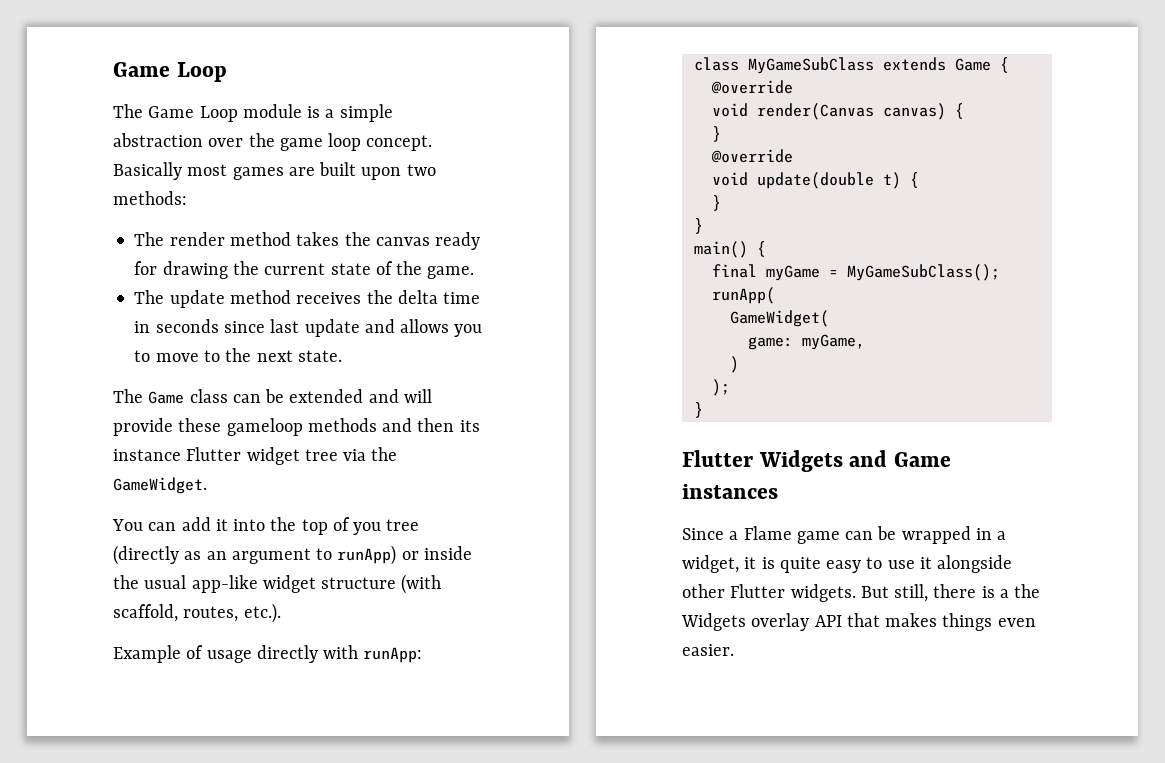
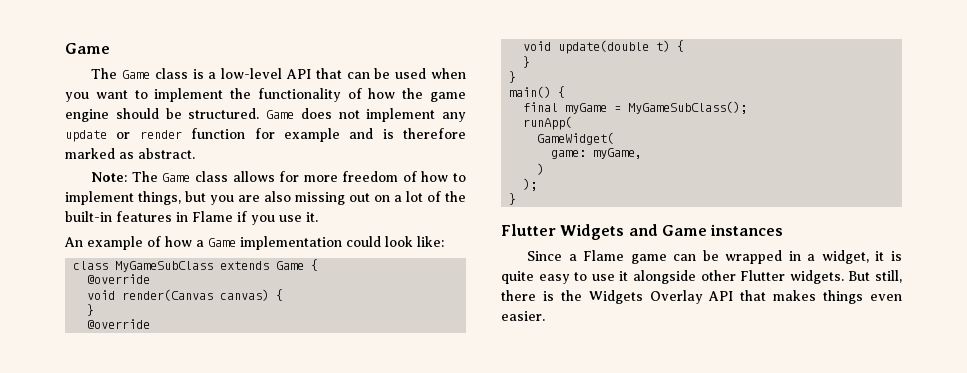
[113,62,227,82] [113,104,393,122] [113,133,433,151] [113,162,436,180] [113,191,187,205] [134,232,481,250] [134,261,475,279] [134,290,481,308] [134,319,483,337] [134,348,342,362] [113,389,432,404] [113,418,480,436] [113,447,398,465] [113,477,207,494] [112,517,420,535] [113,545,472,565] [113,574,442,594] [113,603,281,623] [113,645,423,663] Game Loop // The Game Loop module is a simple abstraction over the game loop concept. Basically most games are built upon two methods: // The render method takes the canvas ready for drawing the current state of the game. // The update method receives the delta time in seconds since last update and allows you to move to the next state. // The Game class can be extended and will provide these gameloop methods and then its instance Flutter widget tree via the GameWidget. // You can add it into the top of you tree (directly as an argument to runApp) or inside the usual app-like widget structure (with scaffold, routes, etc.). // Example of usage directly with runApp: -> [65,43,110,54] [91,68,466,79] [65,88,466,102] [65,108,466,122] [65,128,466,142] [65,148,195,159] [91,171,466,182] [65,191,466,205] [65,211,318,225] [64,236,444,250] Game // The Game class is a low-level API that can be used when you want to implement the functionality of how the game engine should be structured. Game does not implement any update or render function for example and is therefore marked as abstract. // Note: The Game class allows for more freedom of how to implement things, but you are also missing out on a lot of the built-in features in Flame if you use it. // An example of how a Game implementation could look like:
[999,589,1009,598] a -> (554, 296) none
[751,613,810,631] overlay -> [649,290,703,304] Overlay

